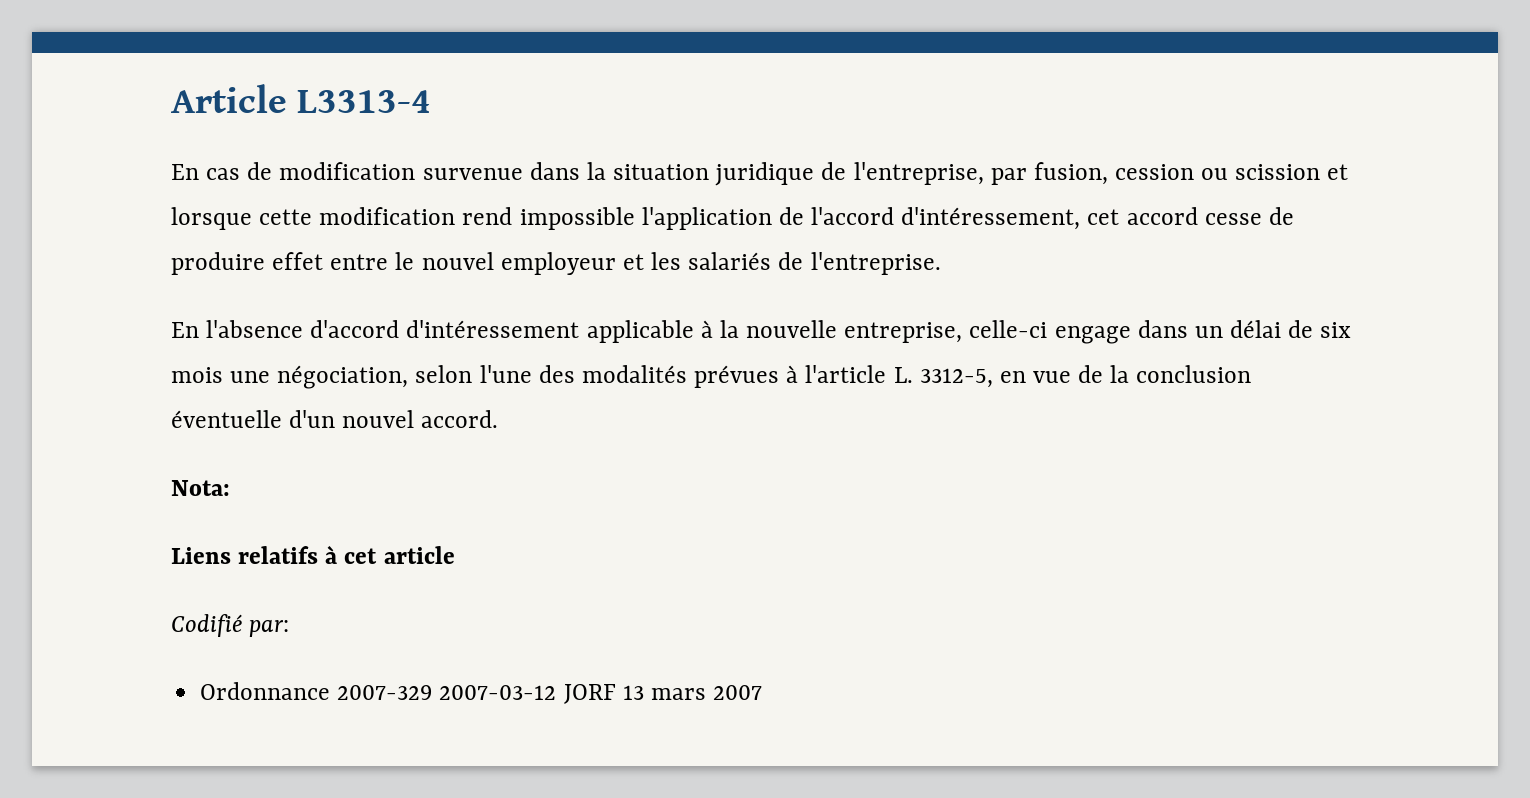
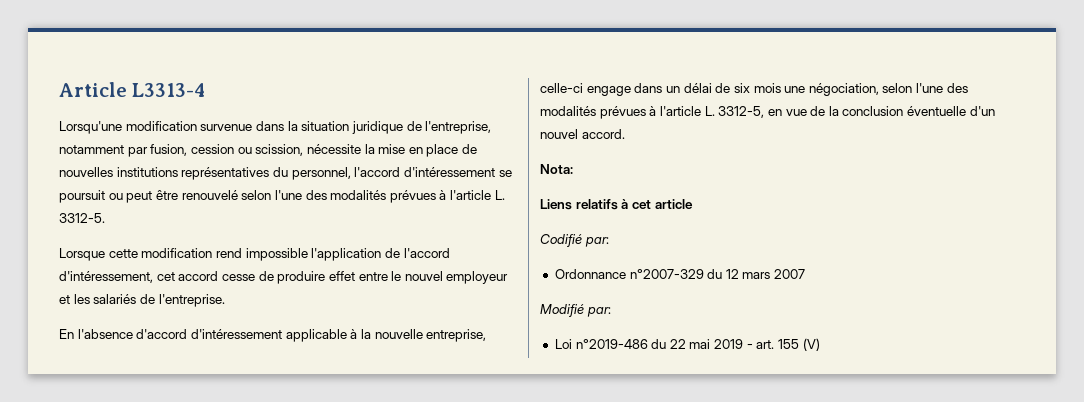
[171,162,273,180] En cas de -> [59,121,122,134] Lorsqu'une
(984, 173) none -> [59,145,124,154] notamment
[1235,164,1349,180] [171,207,252,230] scission et lorsque -> [255,144,478,157] [59,167,512,180] [59,190,505,203] [59,213,105,223] [59,248,105,261] scission, nécessite la mise en place de nouvelles institutions représentatives du personnel, l'accord d'intéressement se poursuit ou peut être renouvelé selon l'une des modalités prévues à l'article L. 3312-5. // Lorsque
[337,684,763,704] 2007-329 2007-03-12 JORF 13 mars 2007 -> [629,269,806,279] [540,304,611,317] [554,338,820,351] n°2007-329 du 12 mars 2007 // Modifié par: // Loi n°2019-486 du 22 mai 2019 - art. 155 (V)

